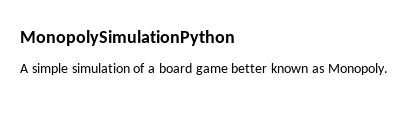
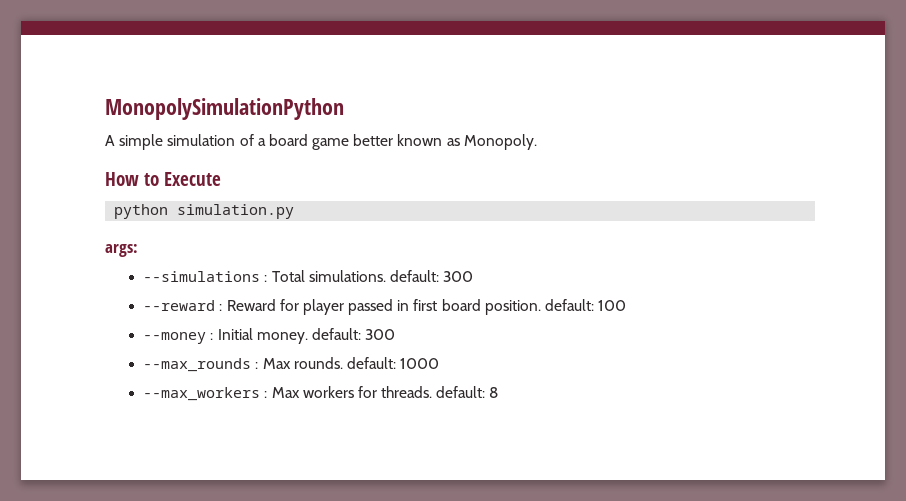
(388, 69) none -> [105,172,222,186] [114,204,295,219] [105,244,138,257] [143,270,474,282] [143,299,627,315] [143,328,396,344] [143,357,440,372] [143,386,499,401] // How to Execute // python simulation.py // args: // --simulations : Total simulations. default: 300 // --reward : Reward for player passed in first board position. default: 100 // --money : Initial money. default: 300 // --max_rounds : Max rounds. default: 1000 // --max_workers : Max workers for threads. default: 8

